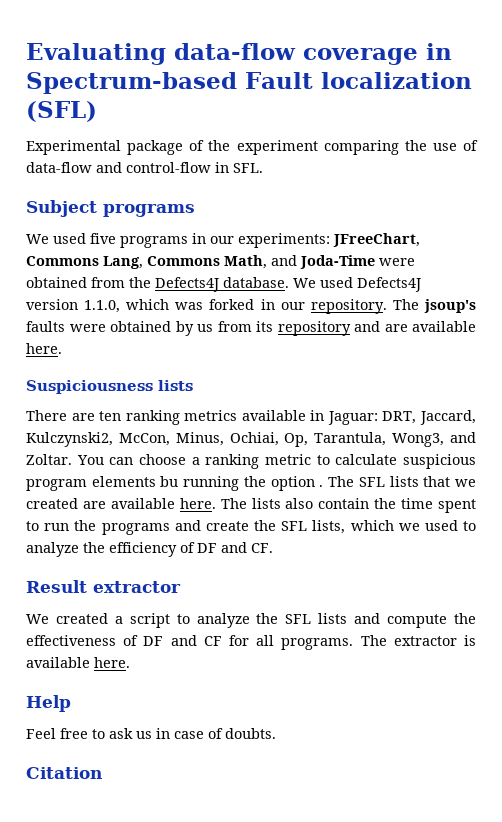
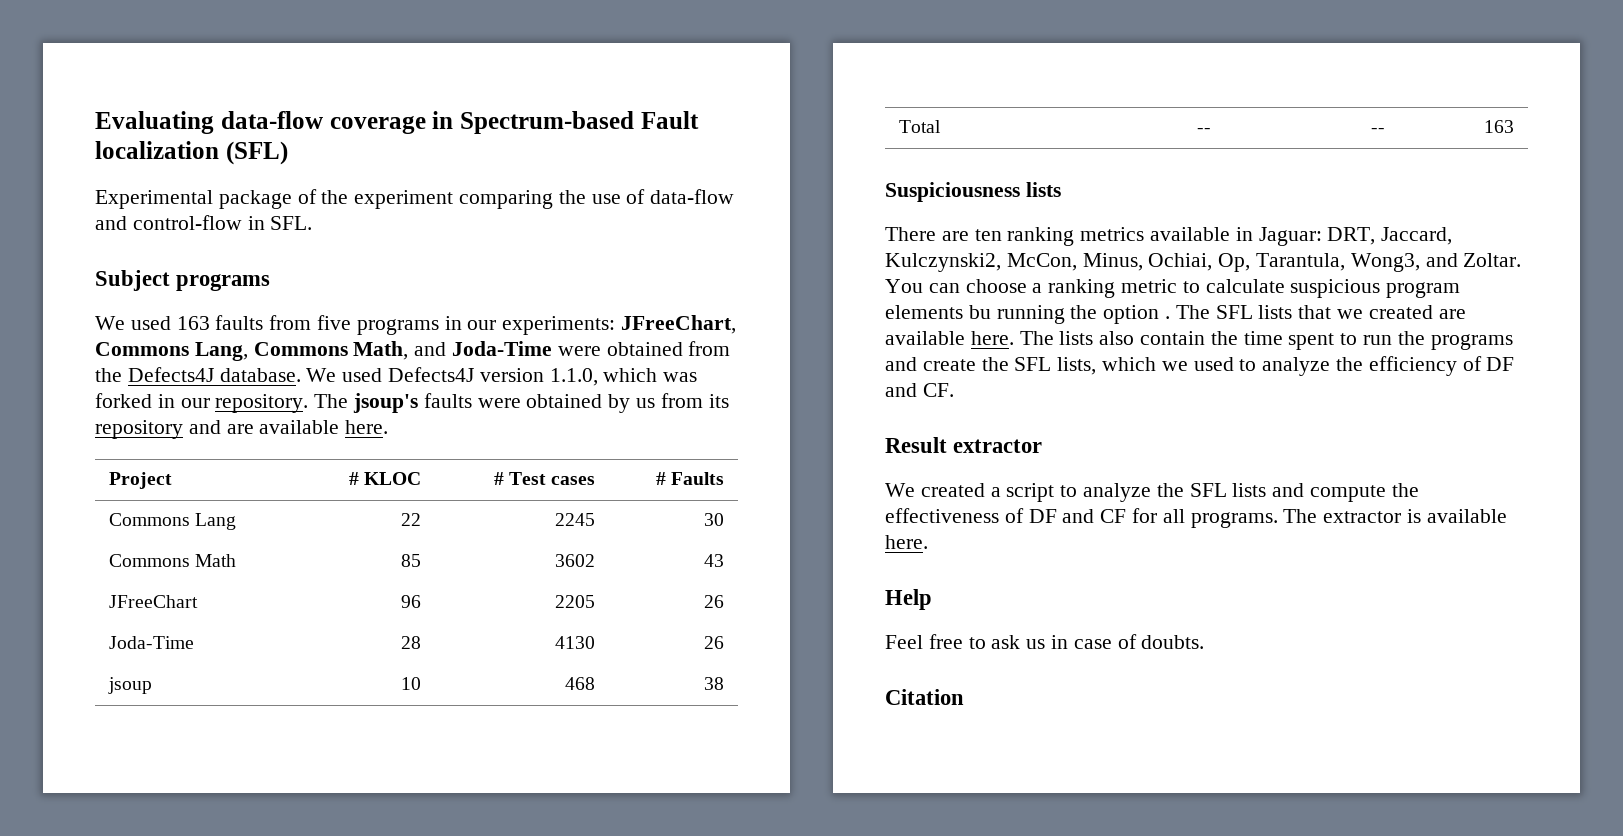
(86, 238) none -> [176,315,312,330] 163 faults from
(62, 348) none -> [108,472,172,489] [349,472,422,485] [493,472,596,485] [656,472,725,485] [108,513,236,530] [401,513,422,526] [555,513,596,526] [704,513,725,526] [108,554,236,567] [401,554,422,567] [555,554,596,567] [704,554,725,567] [108,595,198,608] [401,595,422,608] [555,595,596,608] [704,595,725,608] [108,636,194,649] [401,636,422,649] [555,636,596,649] [704,636,725,649] [107,677,152,694] [401,677,422,690] [565,677,596,690] [704,677,725,690] [898,120,941,133] [1197,128,1212,133] [1371,128,1386,133] [1484,120,1515,133] // Project | # KLOC | # Test cases | # Faults // Commons Lang | 22 | 2245 | 30 // Commons Math | 85 | 3602 | 43 // JFreeChart | 96 | 2205 | 26 // Joda-Time | 28 | 4130 | 26 // jsoup | 10 | 468 | 38 // Total | -- | -- | 163

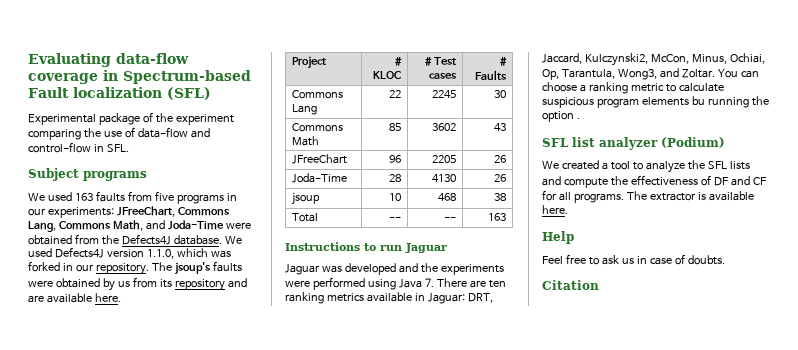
[885,182,1061,202] Suspiciousness lists // -> [285,242,447,253] [285,263,504,275] [285,277,434,290] Instructions to run Jaguar // Jaguar was developed and the experiments were performed using Java 7.
[1175,305,1466,319] [885,331,1513,350] [885,356,1515,376] [885,383,954,397] [885,437,1043,453] The SFL lists that we created are available here. The lists also contain the time spent to run the programs and create the SFL lists, which we used to analyze the efficiency of DF and CF. // Result extractor -> [542,137,725,150] // SFL list analyzer (Podium)
[1006,483,1055,502] script -> [610,161,630,170] tool

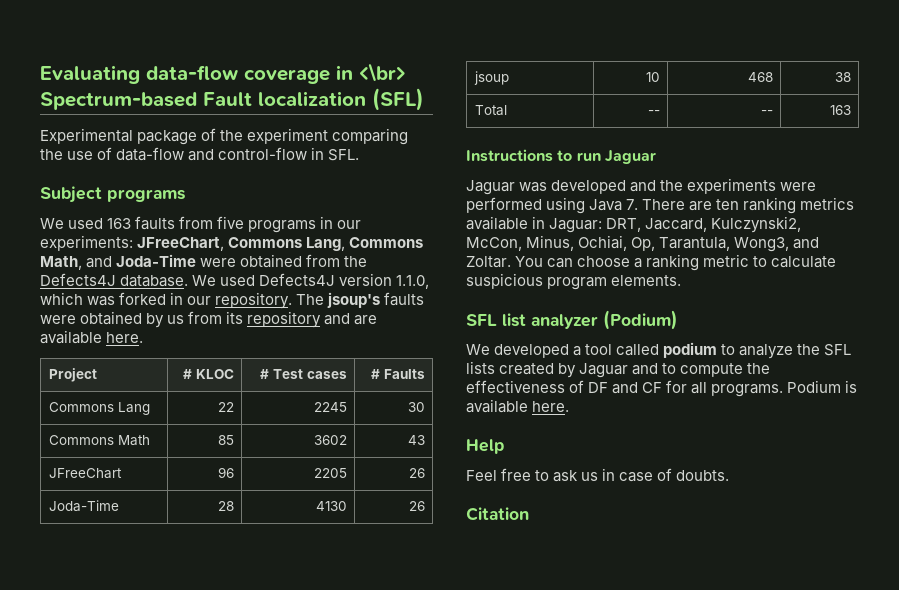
(118, 75) none -> [359,63,406,82] <\br>
[641,96,769,108] [542,111,580,122] elements bu running the option . -> [611,275,682,286] elements.
[561,160,599,170] created -> [494,344,570,358] developed
(630, 165) none -> [616,342,718,358] called podium
[542,176,561,186] and -> [499,363,677,378] created by Jaguar and to
[626,191,696,201] The extractor -> [787,380,842,393] Podium

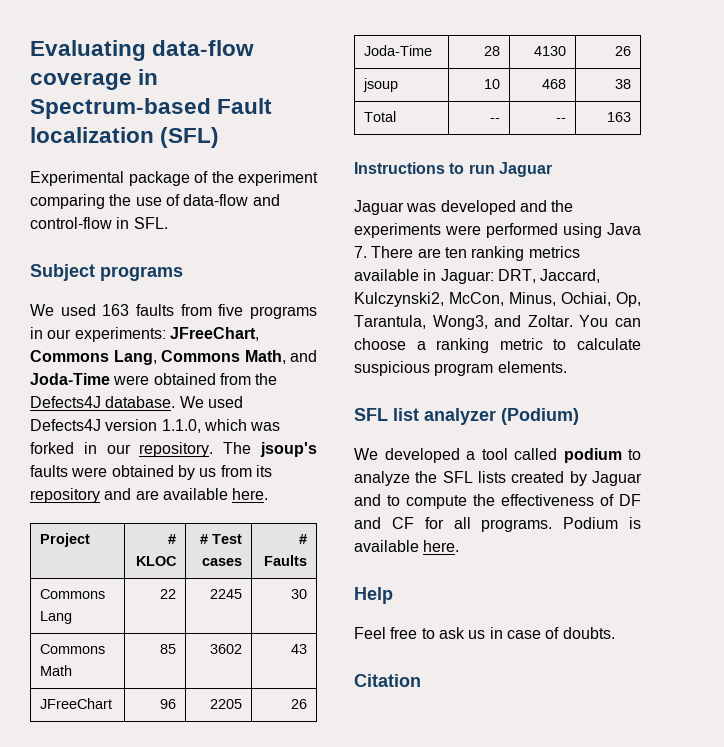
[359,63,406,82] <\br> -> (159, 77) none

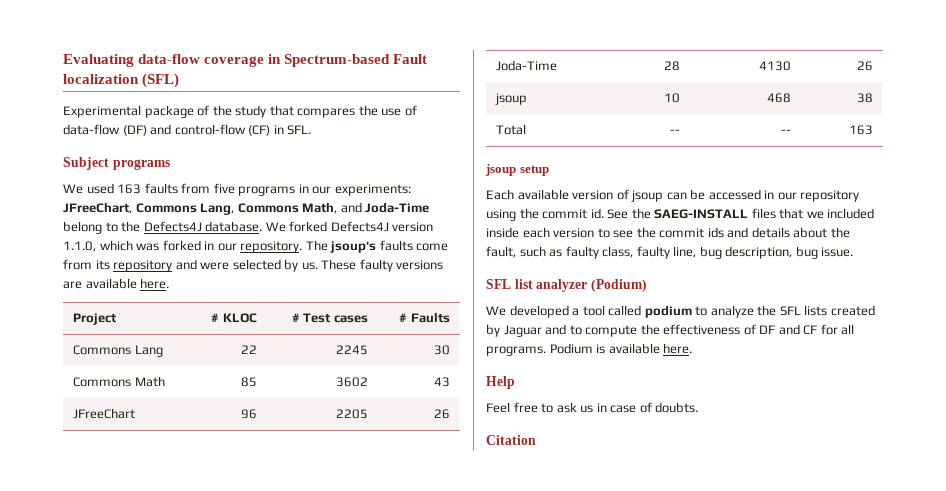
[238,171,318,186] [30,194,105,209] experiment comparing -> [235,105,356,118] study that compares
(249, 200) none -> [122,125,147,136] (DF)
(112, 223) none -> [248,125,271,136] (CF)
[113,373,251,385] were obtained from -> [63,221,118,234] belong to
[207,396,243,408] used -> [289,221,328,232] forked
[71,465,272,480] [30,488,132,503] were obtained by us from its repository and -> [416,243,449,251] [63,259,444,272] come from its repository and were selected by us. These faulty versions
[354,162,552,177] [354,200,574,215] [354,223,641,238] [354,246,580,261] [354,269,601,284] [354,292,641,307] [354,315,641,330] [354,338,641,353] [354,361,567,376] Instructions to run Jaguar // Jaguar was developed and the experiments were performed using Java 7. There are ten ranking metrics available in Jaguar: DRT, Jaccard, Kulczynski2, McCon, Minus, Ochiai, Op, Tarantula, Wong3, and Zoltar. You can choose a ranking metric to calculate suspicious program elements. -> [485,164,549,176] [486,189,860,202] [486,208,875,221] [486,227,850,238] [486,246,854,259] jsoup setup // Each available version of jsoup can be accessed in our repository using the commit id. See the SAEG-INSTALL files that we included inside each version to see the commit ids and details about the fault, such as faulty class, faulty line, bug description, bug issue.

